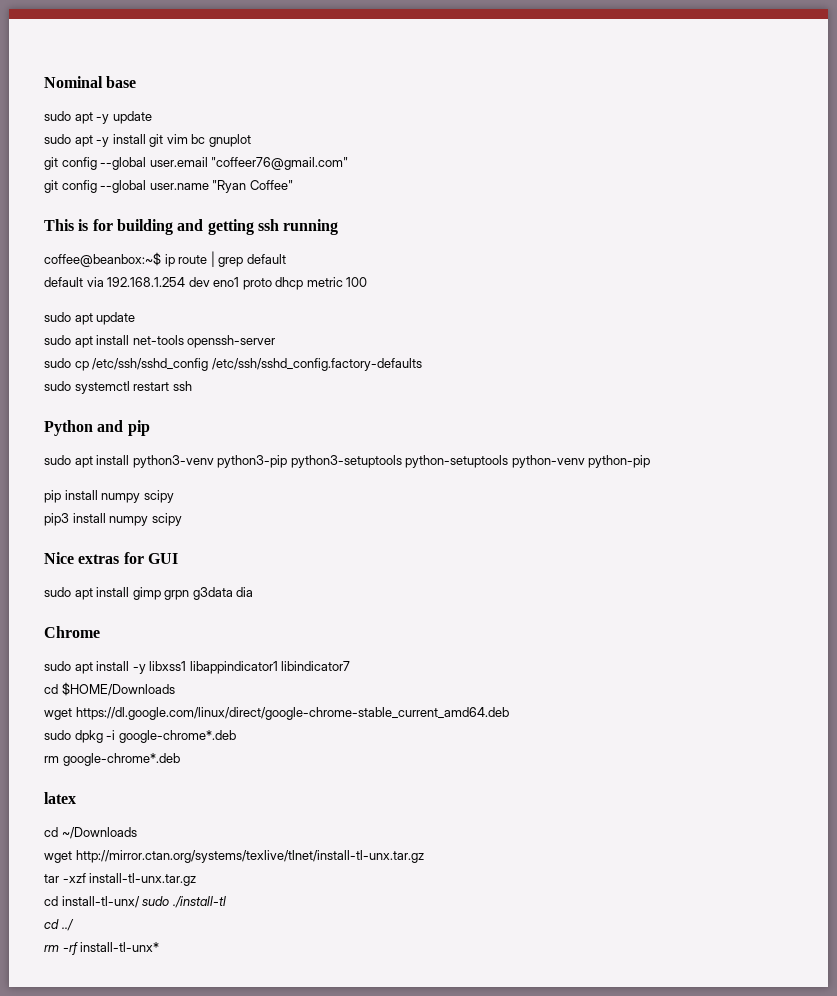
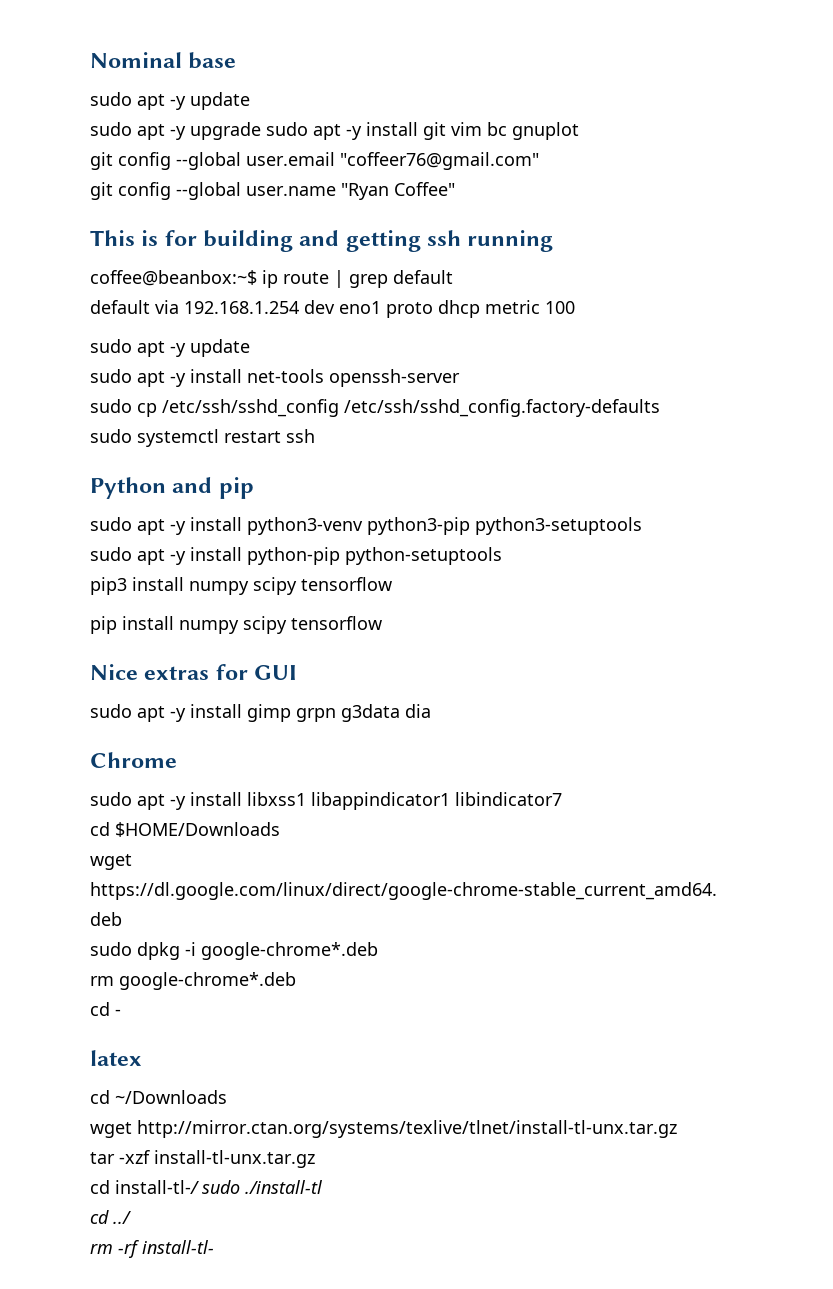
(110, 142) none -> [190,122,362,140] upgrade sudo apt -y
[96,312,136,325] [44,335,93,348] update // sudo apt -> [170,339,250,357] [90,369,186,387] -y update // sudo apt -y
(93, 462) none -> [170,521,186,535] -y
[405,455,651,468] python-setuptools python-venv python-pip -> [90,547,502,565] [90,577,392,595] // sudo apt -y install python-pip python-setuptools // pip3 install numpy scipy tensorflow
[44,513,182,526] // pip3 install numpy scipy -> [291,616,382,630] tensorflow
(93, 594) none -> [170,708,186,722] -y
[96,661,146,674] install -y -> [170,792,242,810] -y install
(180, 759) none -> [90,1002,121,1016] // cd -
[61,896,140,908] install-tl-unx/ -> [115,1180,199,1194] install-tl-/
[80,942,160,952] install-tl-unx* -> [142,1240,214,1254] install-tl-

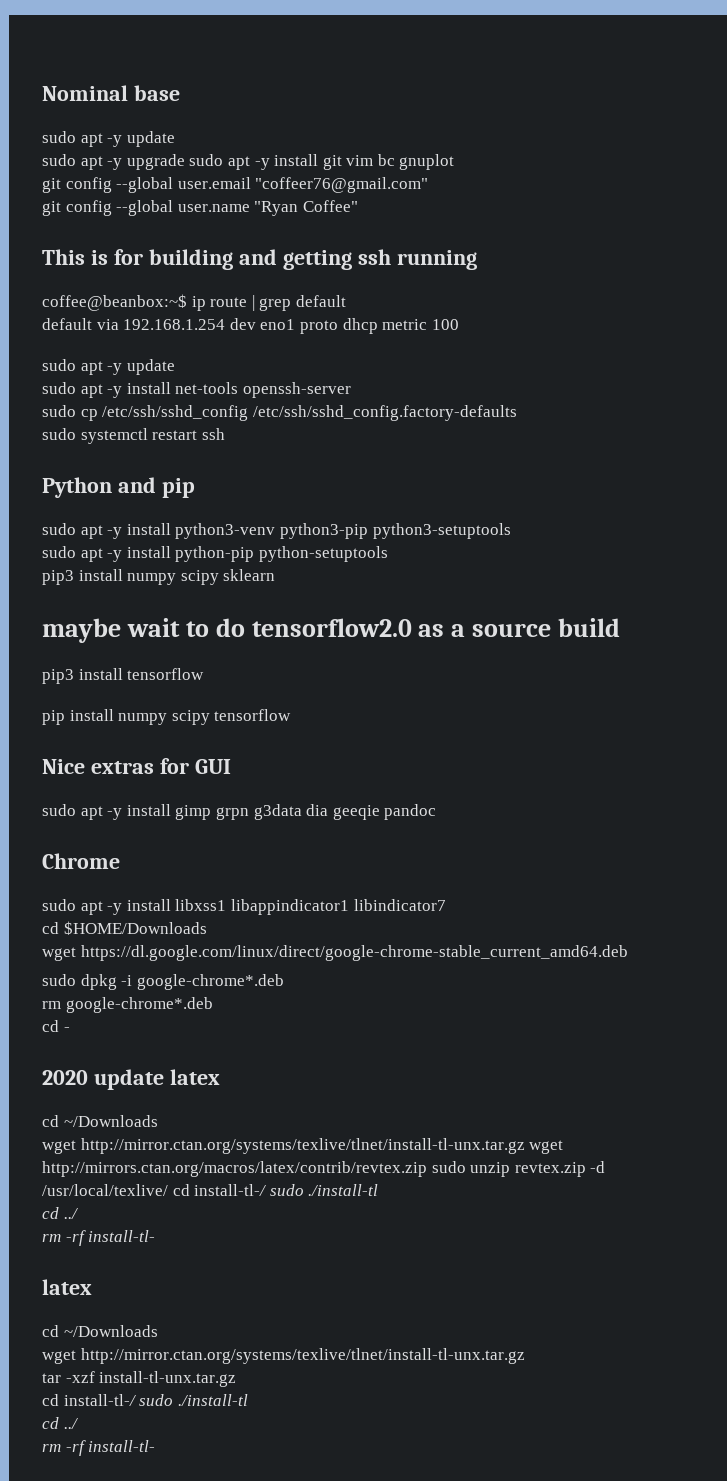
(297, 586) none -> [223,569,276,581] [42,618,621,643] [42,668,123,684] sklearn // maybe wait to do tensorflow2.0 as a source build // pip3 install
(431, 711) none -> [332,804,437,820] geeqie pandoc
(121, 1012) none -> [42,1069,220,1090] [42,1115,158,1127] [42,1138,564,1154] [42,1161,606,1177] [42,1184,379,1196] [42,1207,79,1219] [42,1230,156,1246] // 2020 update latex // cd ~/Downloads // wget http://mirror.ctan.org/systems/texlive/tlnet/install-tl-unx.tar.gz wget http://mirrors.ctan.org/macros/latex/contrib/revtex.zip sudo unzip revtex.zip -d /usr/local/texlive/ cd install-tl-/ sudo ./install-tl // cd ../ // rm -rf install-tl-

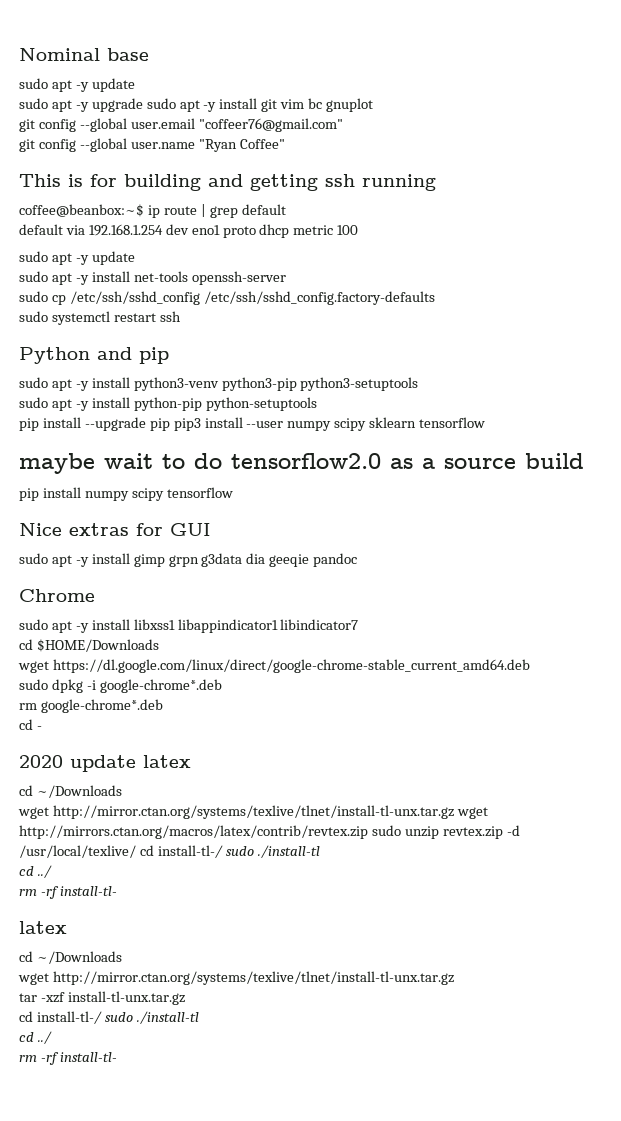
[42,569,123,585] pip3 install -> [19,417,284,431] pip install --upgrade pip pip3 install --user
(276, 575) none -> [419,417,486,428] tensorflow
[42,668,205,684] // pip3 install tensorflow -> (584, 461) none

